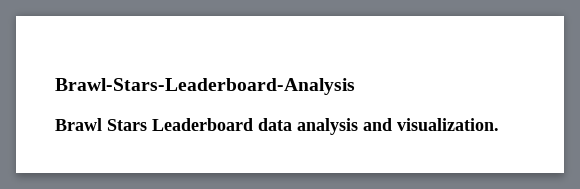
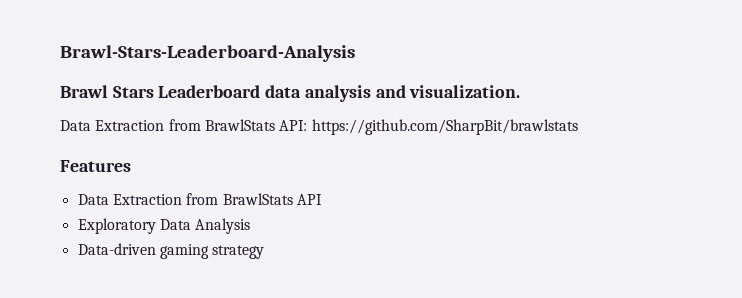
(499, 124) none -> [60,119,578,135] [60,160,131,172] [77,193,322,205] [77,218,251,234] [77,243,265,259] // Data Extraction from BrawlStats API: https://github.com/SharpBit/brawlstats // Features // Data Extraction from BrawlStats API // Exploratory Data Analysis // Data-driven gaming strategy

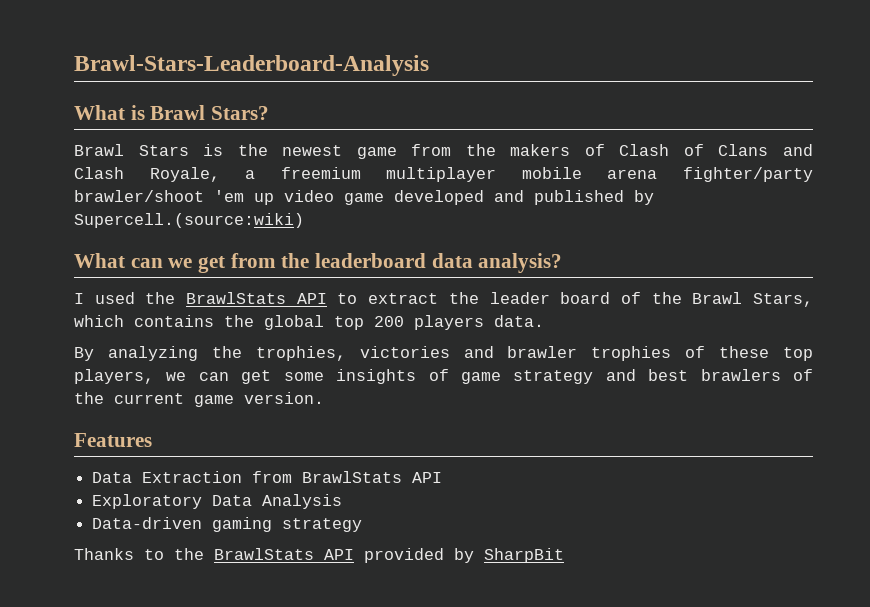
[60,85,521,102] [60,119,578,135] Brawl Stars Leaderboard data analysis and visualization. // Data Extraction from BrawlStats API: https://github.com/SharpBit/brawlstats -> [74,105,270,120] [74,144,814,159] [74,167,813,182] [74,190,654,205] [74,213,304,228] [74,253,563,273] [74,292,814,307] [74,315,544,330] [74,346,813,361] [74,369,813,384] [74,392,324,407] What is Brawl Stars? // Brawl Stars is the newest game from the makers of Clash of Clans and Clash Royale, a freemium multiplayer mobile arena fighter/party brawler/shoot 'em up video game developed and published by Supercell.(source:wiki) // What can we get from the leaderboard data analysis? // I used the BrawlStats API to extract the leader board of the Brawl Stars, which contains the global top 200 players data. // By analyzing the trophies, victories and brawler trophies of these top players, we can get some insights of game strategy and best brawlers of the current game version.
(265, 252) none -> [74,548,564,563] // Thanks to the BrawlStats API provided by SharpBit

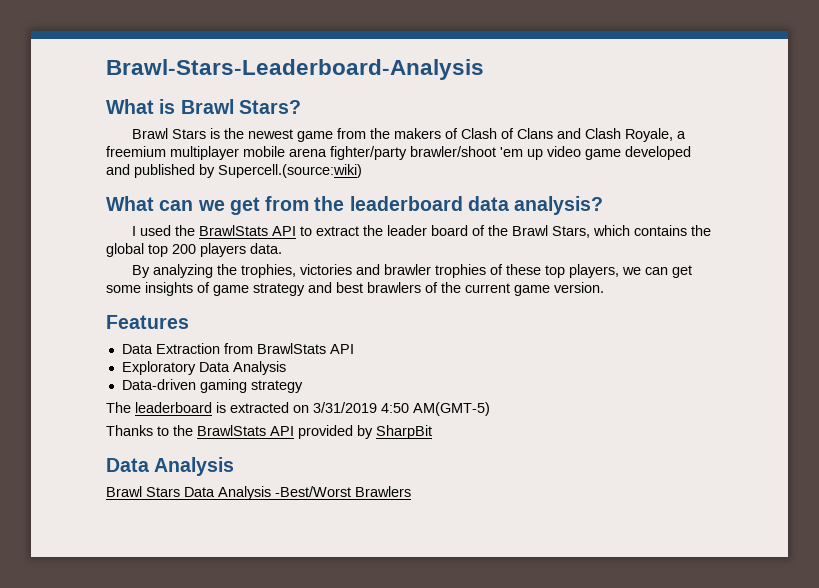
(363, 525) none -> [106,402,490,416] // The leaderboard is extracted on 3/31/2019 4:50 AM(GMT-5)
(564, 555) none -> [106,457,235,476] [106,486,411,500] // Data Analysis // Brawl Stars Data Analysis -Best/Worst Brawlers

